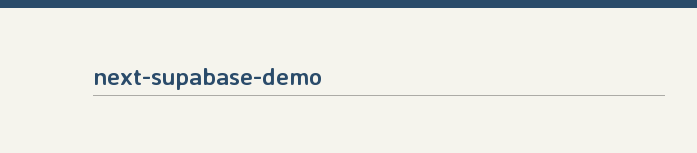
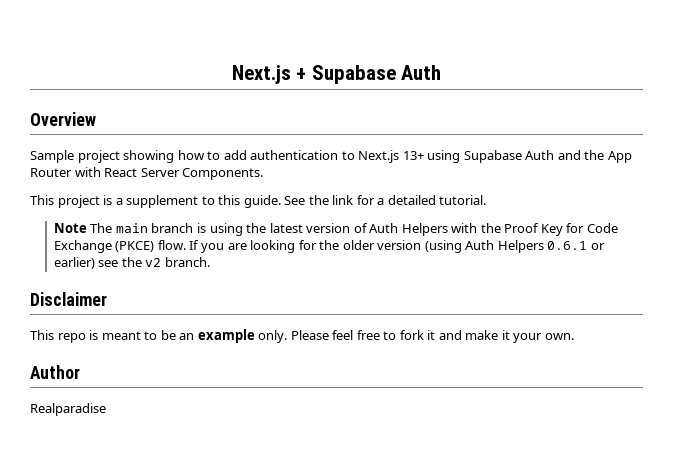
[93,68,322,90] next-supabase-demo -> [231,65,442,84] [30,112,96,126] [30,150,632,163] [30,167,264,180] [30,195,487,208] [53,223,618,236] [53,240,605,253] [53,257,210,269] [30,292,107,306] [30,329,574,343] [30,365,80,379] [30,403,106,416] Next.js + Supabase Auth // Overview // Sample project showing how to add authentication to Next.js 13+ using Supabase Auth and the App Router with React Server Components. // This project is a supplement to this guide. See the link for a detailed tutorial. // Note The main branch is using the latest version of Auth Helpers with the Proof Key for Code Exchange (PKCE) flow. If you are looking for the older version (using Auth Helpers 0.6.1 or earlier) see the v2 branch. // Disclaimer // This repo is meant to be an example only. Please feel free to fork it and make it your own. // Author // Realparadise

